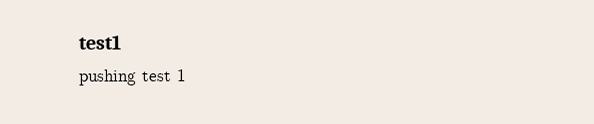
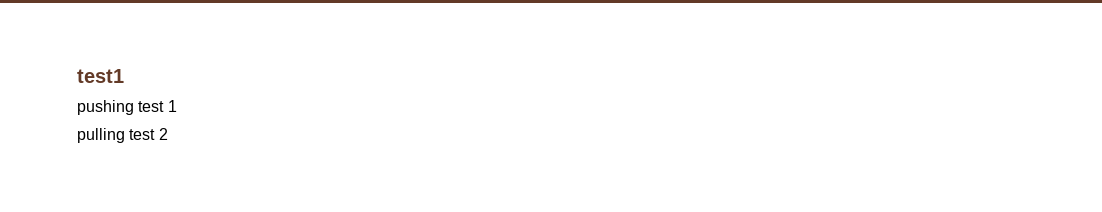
(187, 75) none -> [77,128,168,143] // pulling test 2

